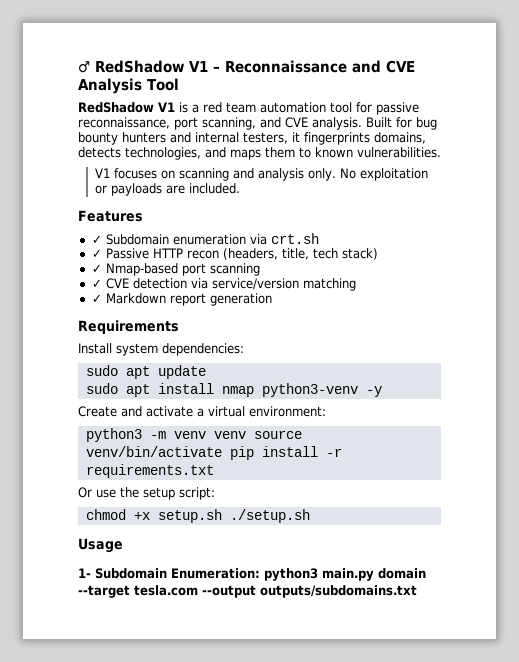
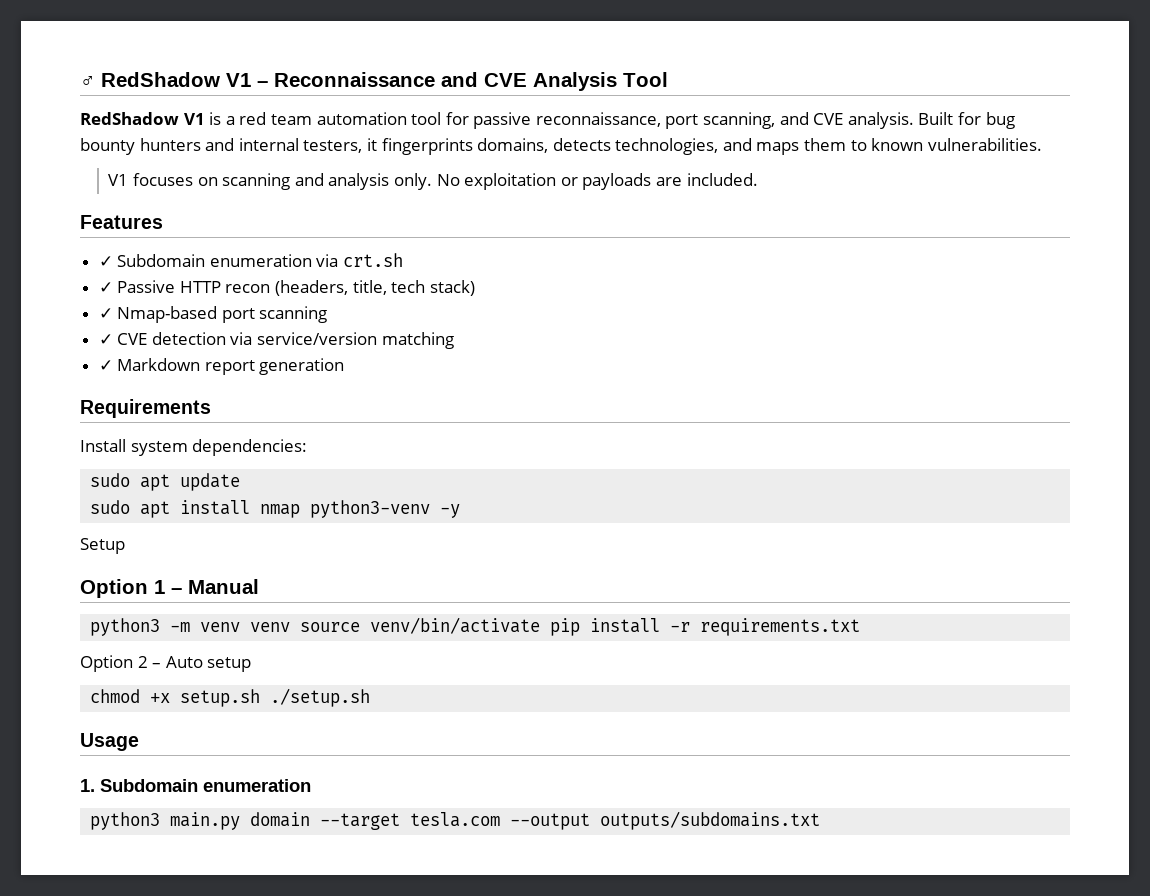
[78,406,326,417] Create and activate a virtual environment: -> [80,538,125,554] [80,579,259,598] Setup // Option 1 – Manual
[78,487,139,498] Or use the -> [80,655,203,672] Option 2 – Auto
[179,487,215,500] script: -> (252, 664) none
[78,568,260,579] 1- Subdomain Enumeration: -> [80,779,311,792] 1. Subdomain enumeration //

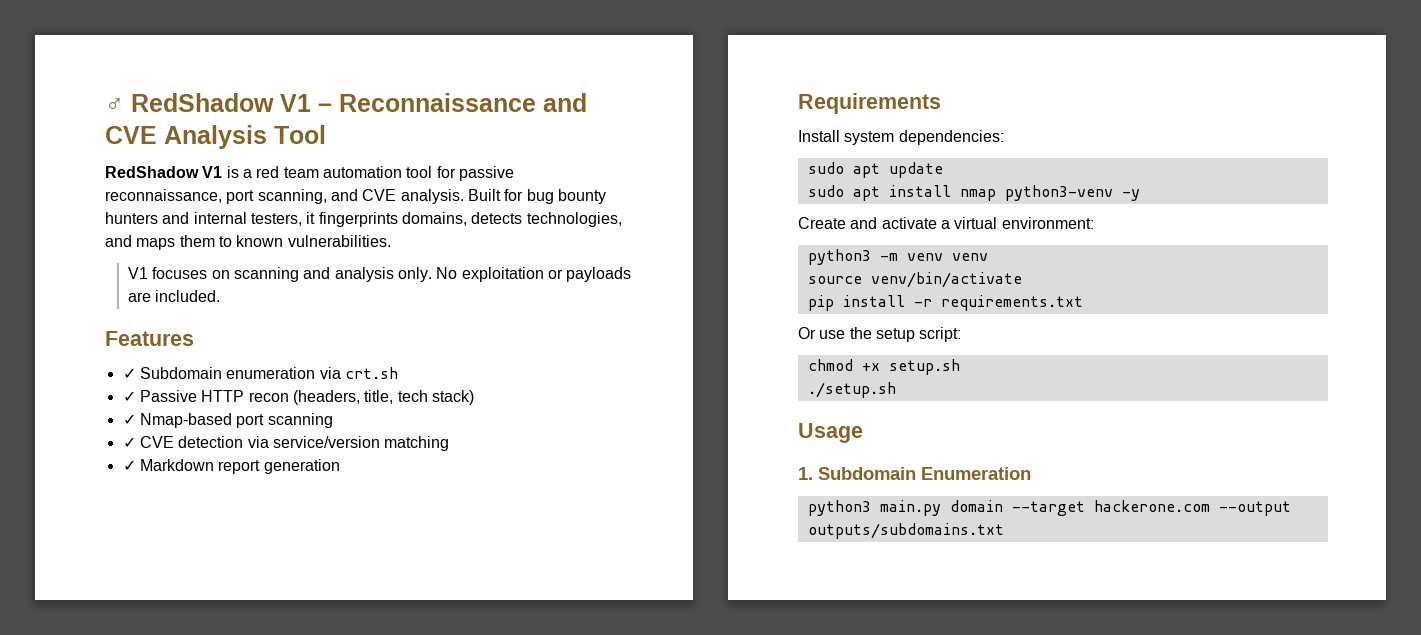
[80,538,125,554] [80,579,259,598] Setup // Option 1 – Manual -> [798,217,1094,229] Create and activate a virtual environment:
(291, 627) none -> (988, 257) //
(541, 625) none -> (1022, 280) //
[80,655,203,672] Option 2 – Auto -> [798,327,872,339] Or use the
(252, 664) none -> [919,327,962,342] script:
(261, 698) none -> (960, 367) //
[203,779,311,792] enumeration -> [921,467,1031,480] Enumeration
[410,812,501,827] tesla.com -> [1093,500,1210,512] hackerone.com

